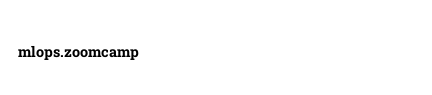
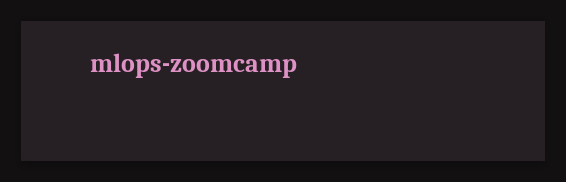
[18,45,139,60] mlops.zoomcamp -> [90,53,297,78] mlops-zoomcamp

